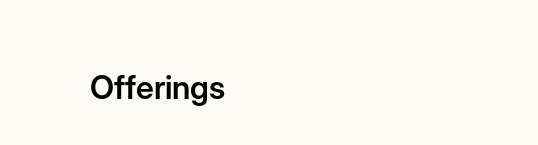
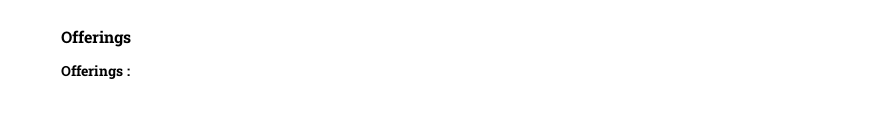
[90,75,225,106] Offerings -> [61,30,131,47] [61,65,130,79] Offerings // Offerings :

